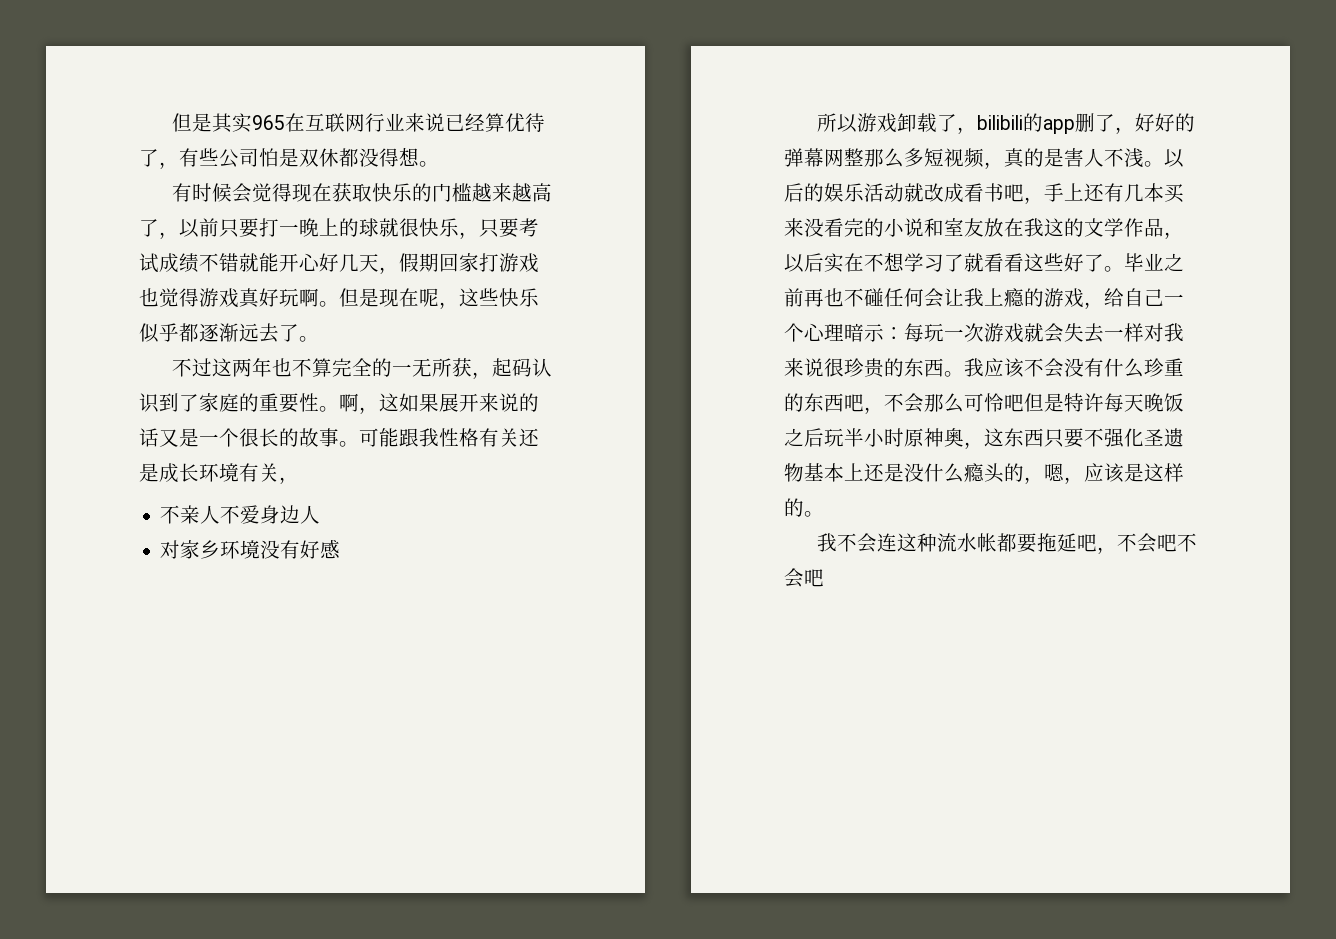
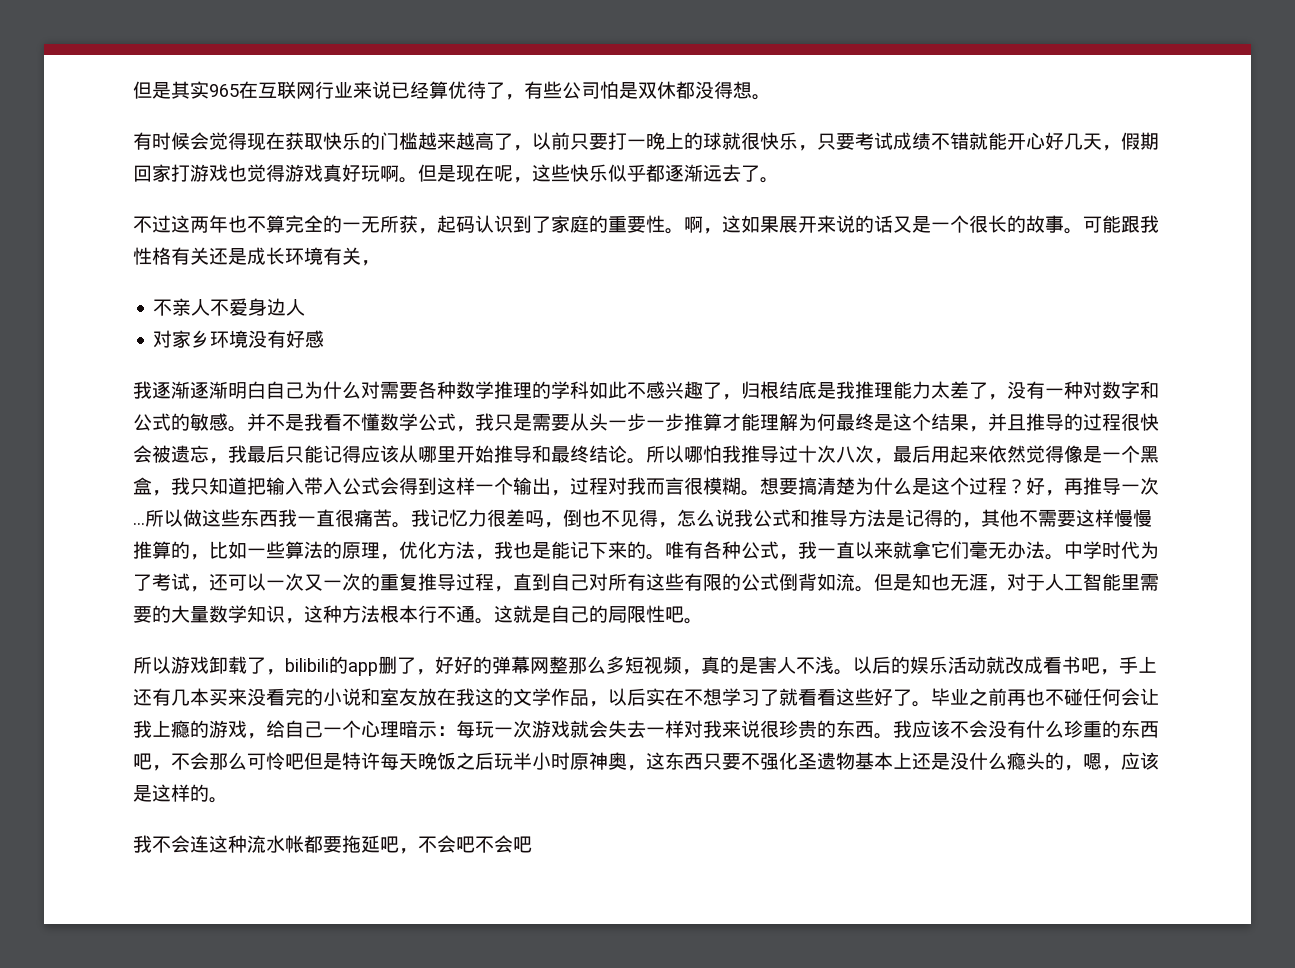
(341, 549) none -> [133,381,1159,400] [133,413,1159,432] [133,445,1159,464] [133,477,1159,496] [133,509,1152,528] [133,541,1159,560] [133,573,1159,592] [133,605,703,624] // 我逐渐逐渐明白自己为什么对需要各种数学推理的学科如此不感兴趣了，归根结底是我推理能力太差了，没有一种对数字和公式的敏感。并不是我看不懂数学公式，我只是需要从头一步一步推算才能理解为何最终是这个结果，并且推导的过程很快会被遗忘，我最后只能记得应该从哪里开始推导和最终结论。所以哪怕我推导过十次八次，最后用起来依然觉得像是一个黑盒，我只知道把输入带入公式会得到这样一个输出，过程对我而言很模糊。想要搞清楚为什么是这个过程？好，再推导一次...所以做这些东西我一直很痛苦。我记忆力很差吗，倒也不见得，怎么说我公式和推导方法是记得的，其他不需要这样慢慢推算的，比如一些算法的原理，优化方法，我也是能记下来的。唯有各种公式，我一直以来就拿它们毫无办法。中学时代为了考试，还可以一次又一次的重复推导过程，直到自己对所有这些有限的公式倒背如流。但是知也无涯，对于人工智能里需要的大量数学知识，这种方法根本行不通。这就是自己的局限性吧。

